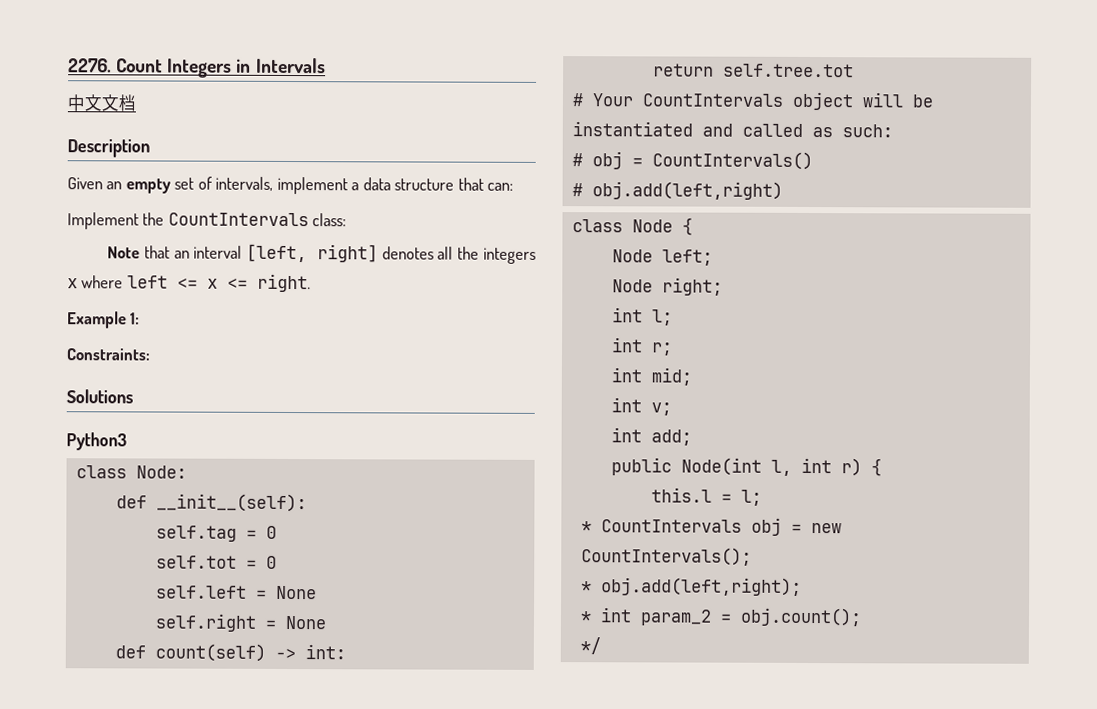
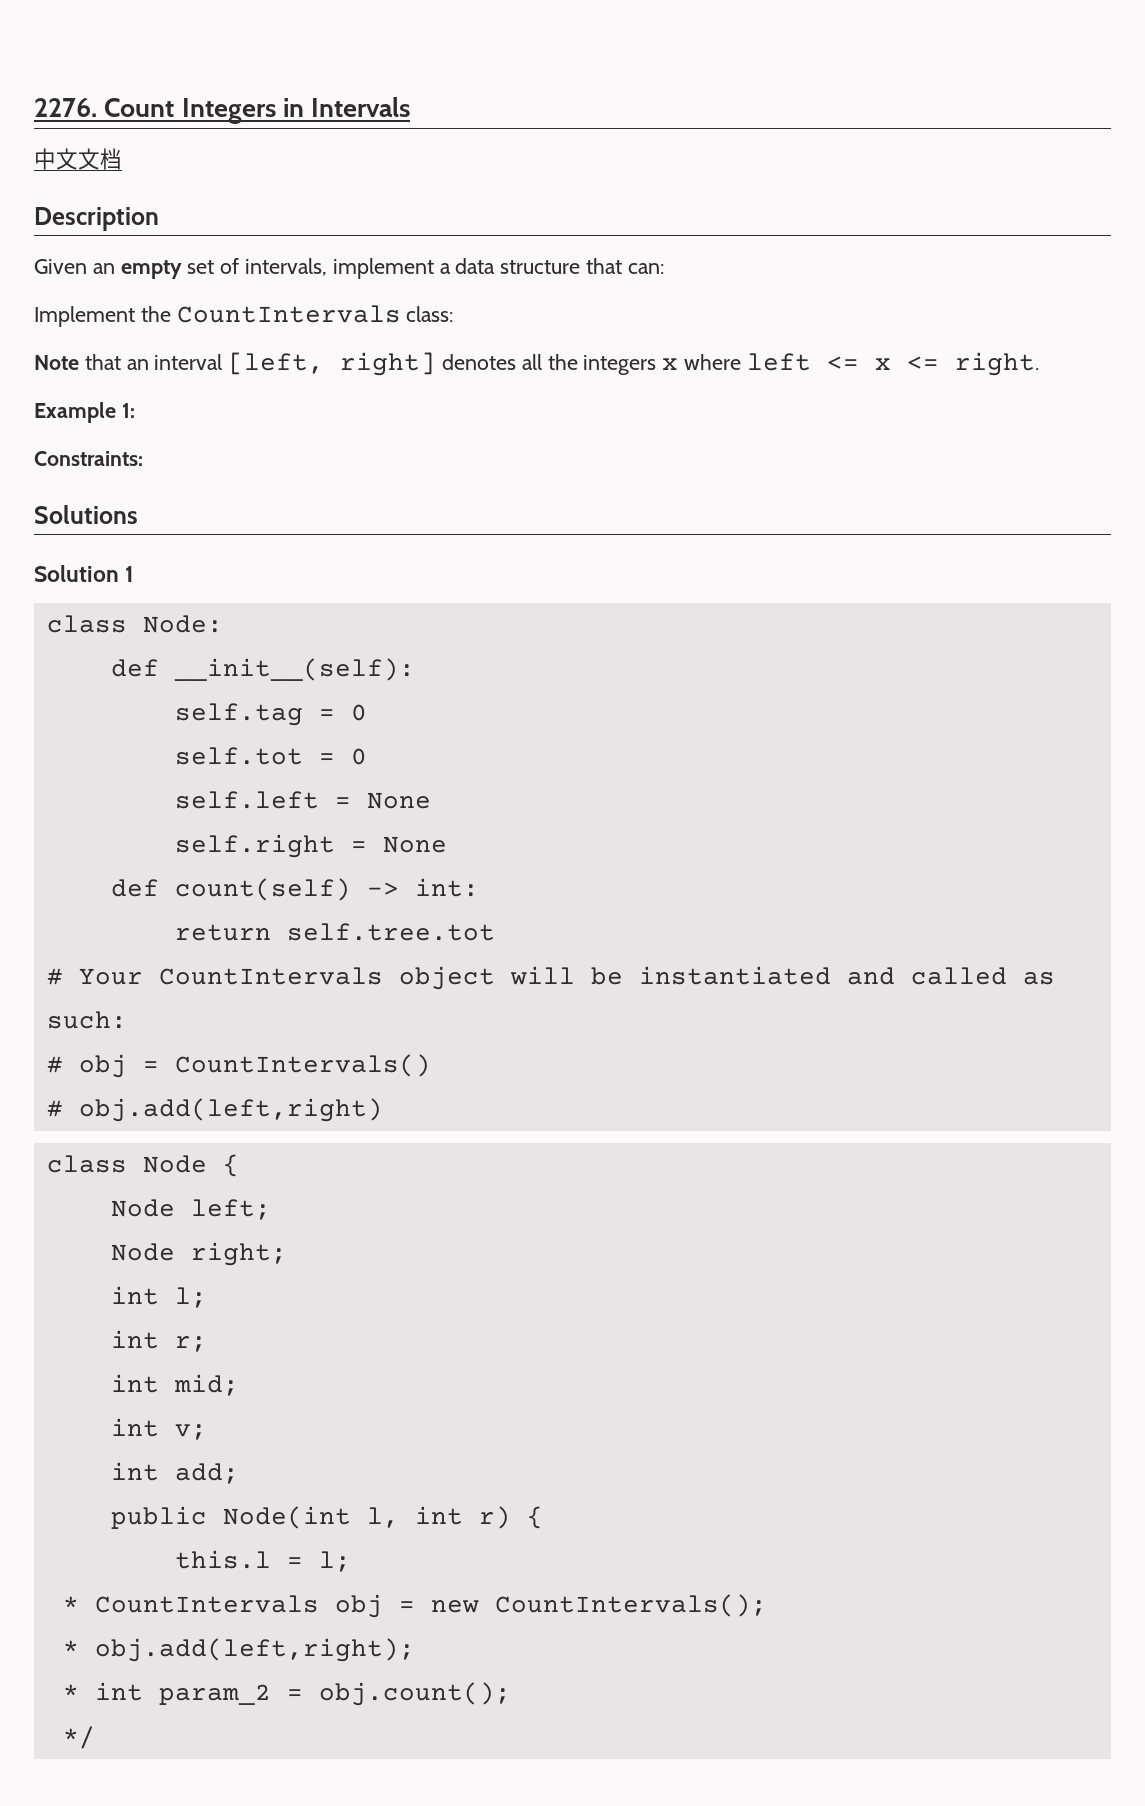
[66,432,127,451] Python3 -> [34,565,134,582] Solution 1

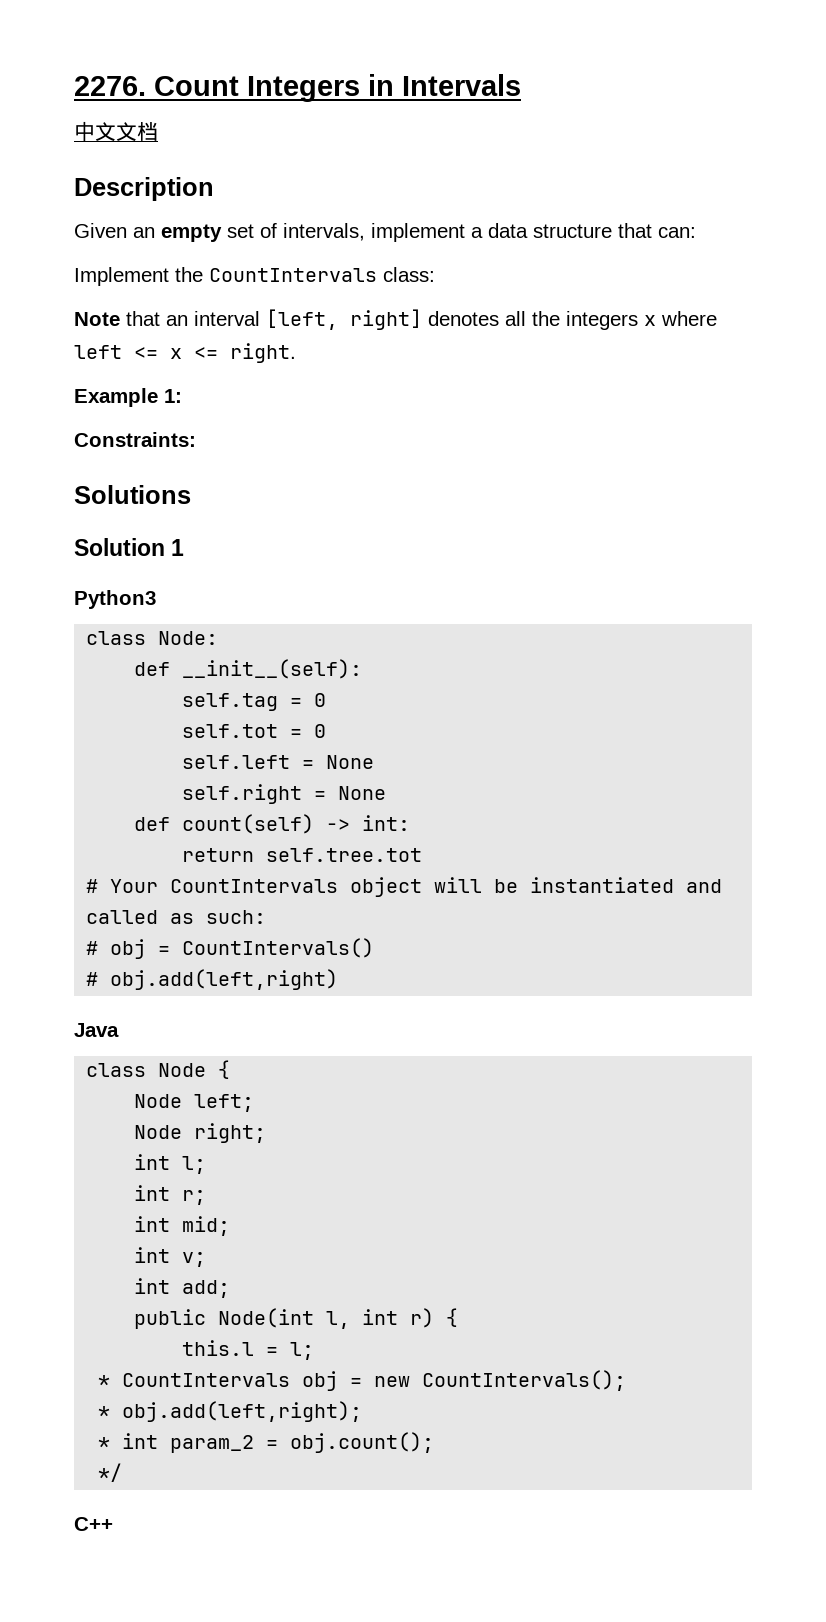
(134, 574) none -> [74,590,156,609] // Python3
(383, 1110) none -> [74,1023,119,1037] // Java
(95, 1737) none -> [74,1517,113,1531] // C++

